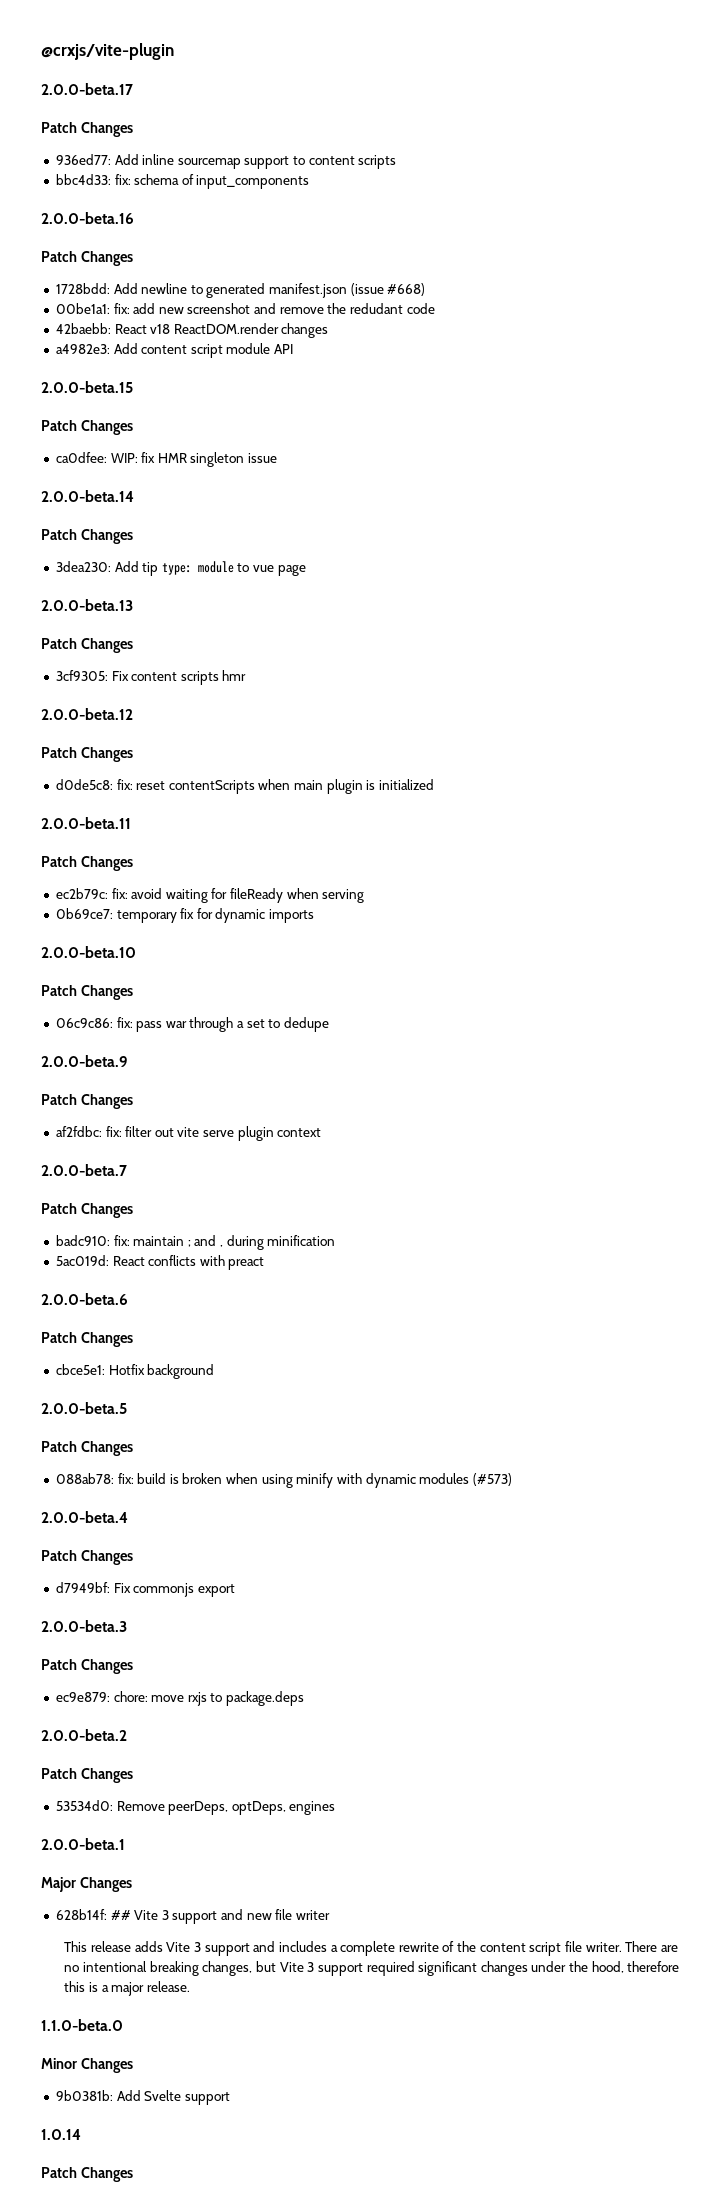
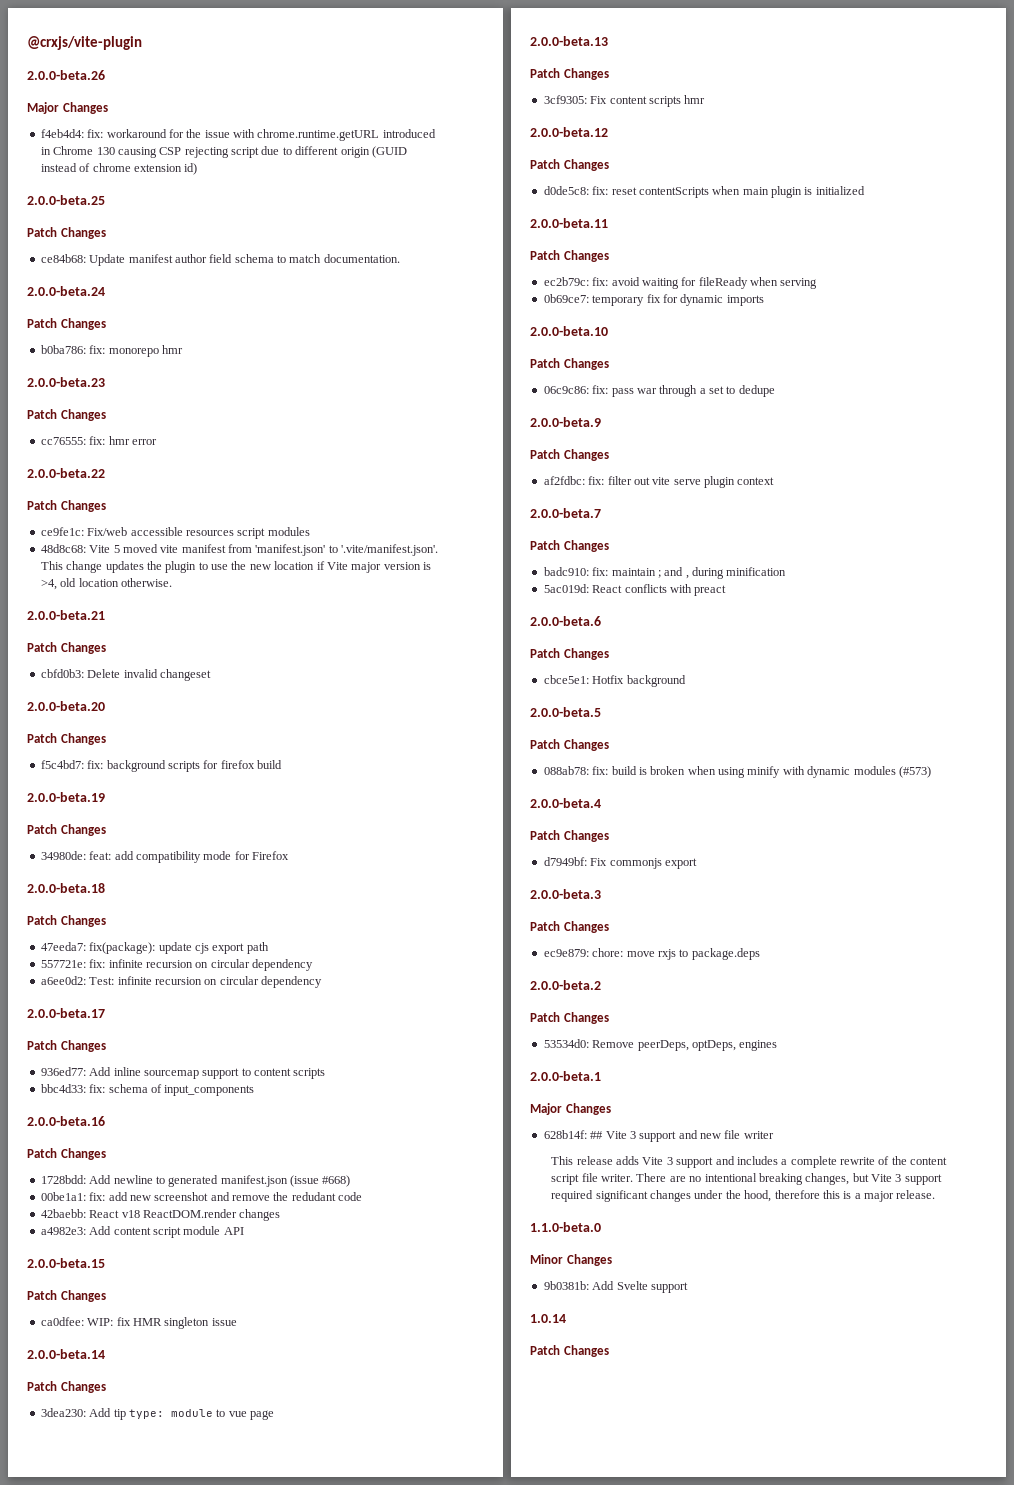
(174, 51) none -> [27,70,105,80] [27,102,108,114] [40,129,436,141] [40,146,407,158] [40,163,198,175] [27,195,105,205] [27,227,106,239] [40,254,400,266] [27,286,105,296] [27,318,106,330] [40,345,183,357] [27,377,105,387] [27,409,106,421] [40,436,157,445] [27,468,105,478] [27,500,106,512] [40,527,310,539] [40,544,439,556] [40,561,431,573] [40,578,172,590] [27,610,105,620] [27,642,106,654] [40,669,211,681] [27,701,105,711] [27,733,106,745] [40,760,282,772] [27,792,105,802] [27,824,106,836] [40,851,289,863] [27,883,105,893] [27,915,106,927] [40,942,269,954] [40,959,313,971] [40,976,322,988] // 2.0.0-beta.26 // Major Changes // f4eb4d4: fix: workaround for the issue with chrome.runtime.getURL introduced in Chrome 130 causing CSP rejecting script due to different origin (GUID instead of chrome extension id) // 2.0.0-beta.25 // Patch Changes // ce84b68: Update manifest author field schema to match documentation. // 2.0.0-beta.24 // Patch Changes // b0ba786: fix: monorepo hmr // 2.0.0-beta.23 // Patch Changes // cc76555: fix: hmr error // 2.0.0-beta.22 // Patch Changes // ce9fe1c: Fix/web accessible resources script modules // 48d8c68: Vite 5 moved vite manifest from 'manifest.json' to '.vite/manifest.json'. This change updates the plugin to use the new location if Vite major version is >4, old location otherwise. // 2.0.0-beta.21 // Patch Changes // cbfd0b3: Delete invalid changeset // 2.0.0-beta.20 // Patch Changes // f5c4bd7: fix: background scripts for firefox build // 2.0.0-beta.19 // Patch Changes // 34980de: feat: add compatibility mode for Firefox // 2.0.0-beta.18 // Patch Changes // 47eeda7: fix(package): update cjs export path // 557721e: fix: infinite recursion on circular dependency // a6ee0d2: Test: infinite recursion on circular dependency

